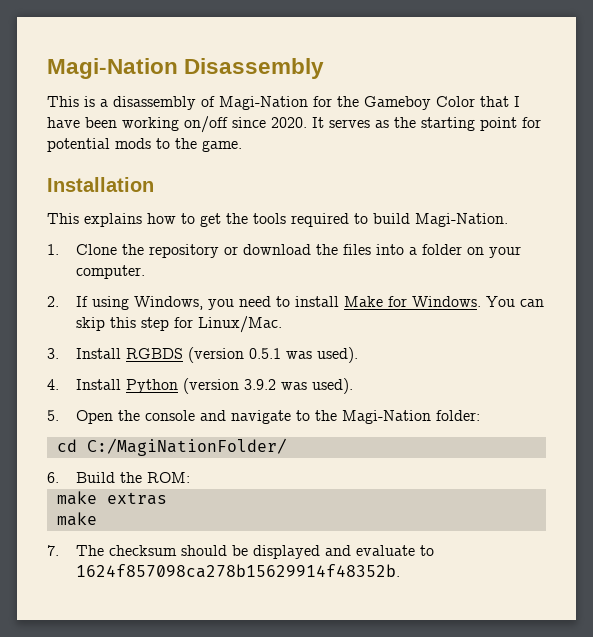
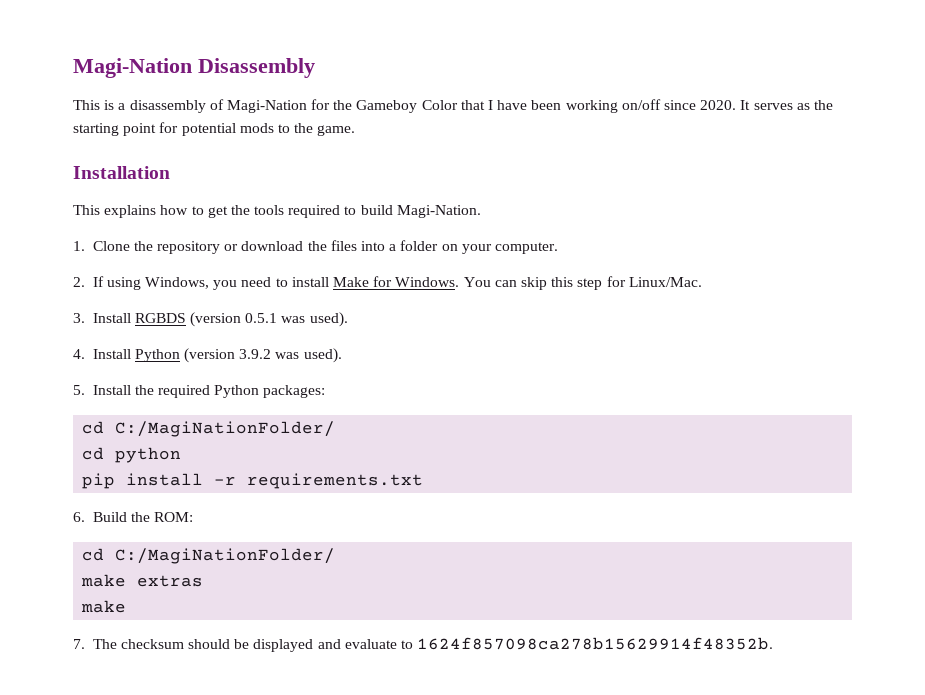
[76,410,481,424] [56,438,287,456] Open the console and navigate to the Magi-Nation folder: // cd C:/MagiNationFolder/ -> [92,385,326,398] [82,421,336,437] [82,447,182,463] [82,473,424,489] Install the required Python packages: // cd C:/MagiNationFolder/ // cd python // pip install -r requirements.txt
(191, 477) none -> [82,548,336,564] // cd C:/MagiNationFolder/

